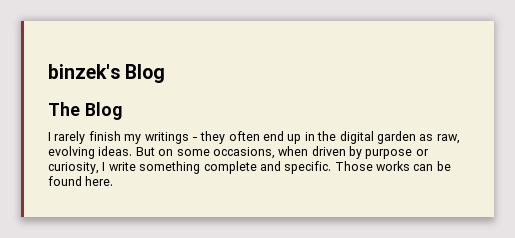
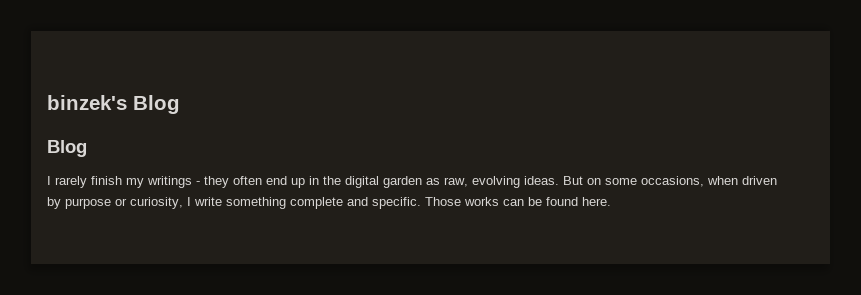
[48,102,80,116] The -> (180, 104) none

